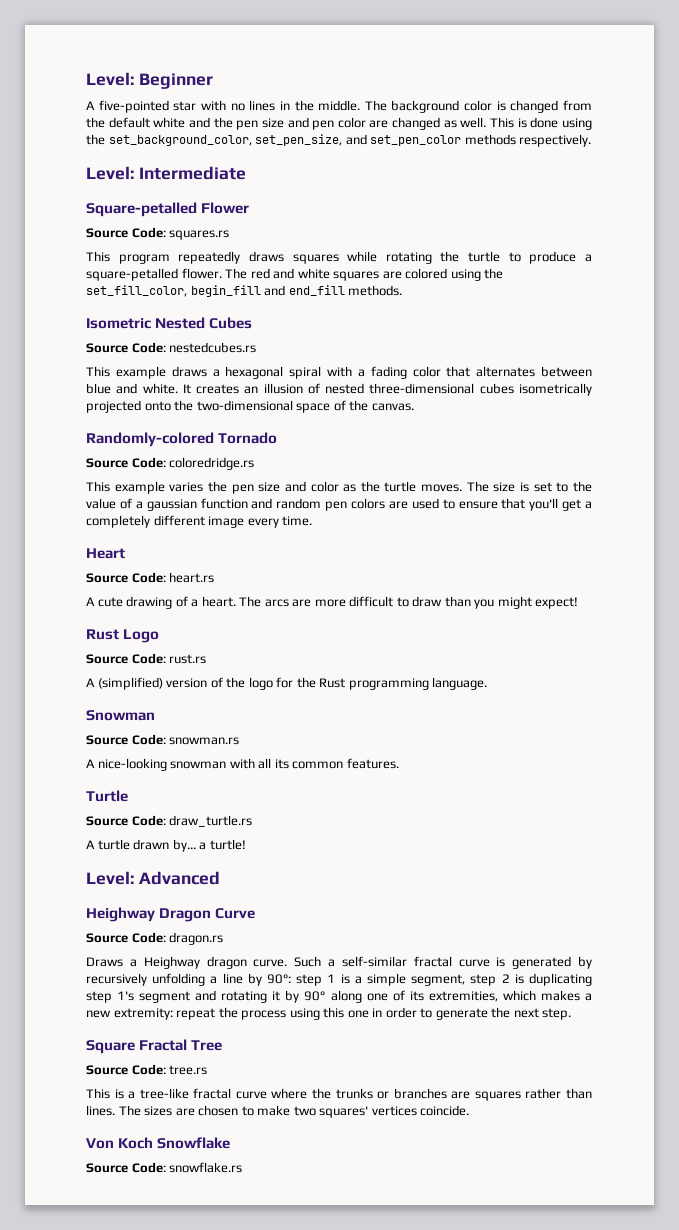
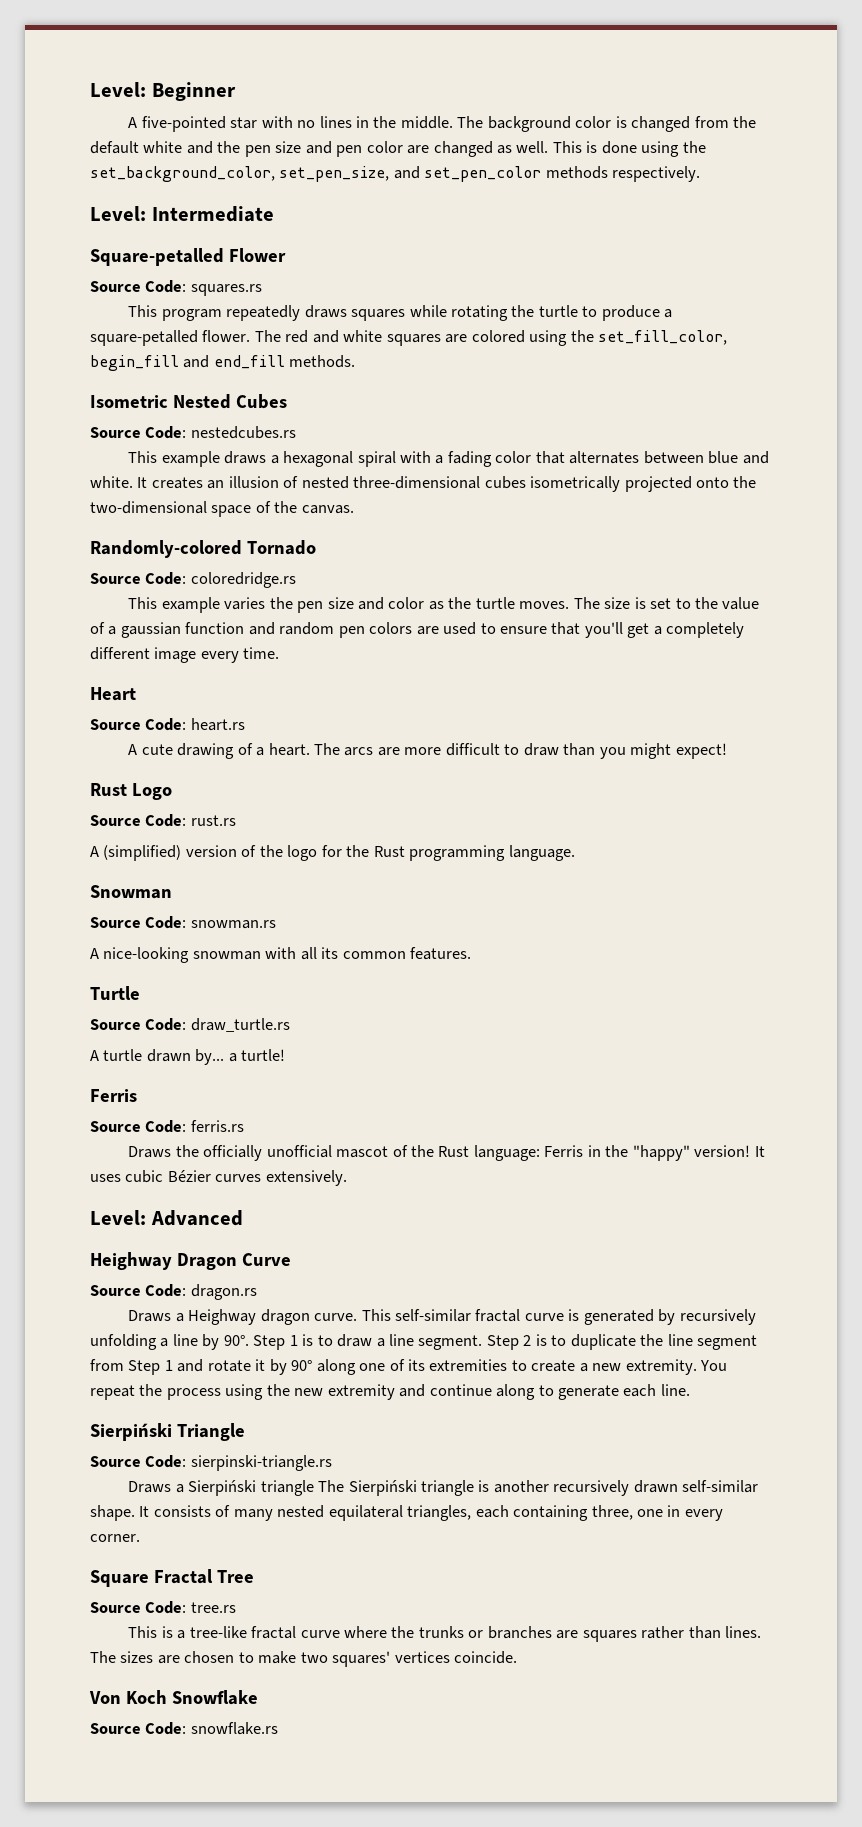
(246, 844) none -> [90,1089,137,1102] [90,1120,244,1133] [128,1145,765,1161] [90,1170,347,1186] // Ferris // Source Code: ferris.rs // Draws the officially unofficial mascot of the Rust language: Ferris in the "happy" version! It uses cubic Bézier curves extensively.
[294,956,335,967] Such a -> [361,1309,391,1321] This
[267,973,592,986] [86,990,268,1003] 90°: step 1 is a simple segment, step 2 is duplicating step 1's segment and rotating -> [223,1334,758,1350] [90,1359,251,1375] 90°. Step 1 is to draw a line segment. Step 2 is to duplicate the line segment from Step 1 and rotate
[428,990,592,1002] [86,1007,572,1020] extremities, which makes a new extremity: repeat the process using this one in order to generate the next step. -> [429,1359,728,1375] [90,1384,690,1400] [90,1423,245,1441] [90,1455,332,1471] [128,1480,759,1496] [90,1505,723,1521] [90,1534,140,1542] extremities to create a new extremity. You repeat the process using the new extremity and continue along to generate each line. // Sierpiński Triangle // Source Code: sierpinski-triangle.rs // Draws a Sierpiński triangle The Sierpiński triangle is another recursively drawn self-similar shape. It consists of many nested equilateral triangles, each containing three, one in every corner.

